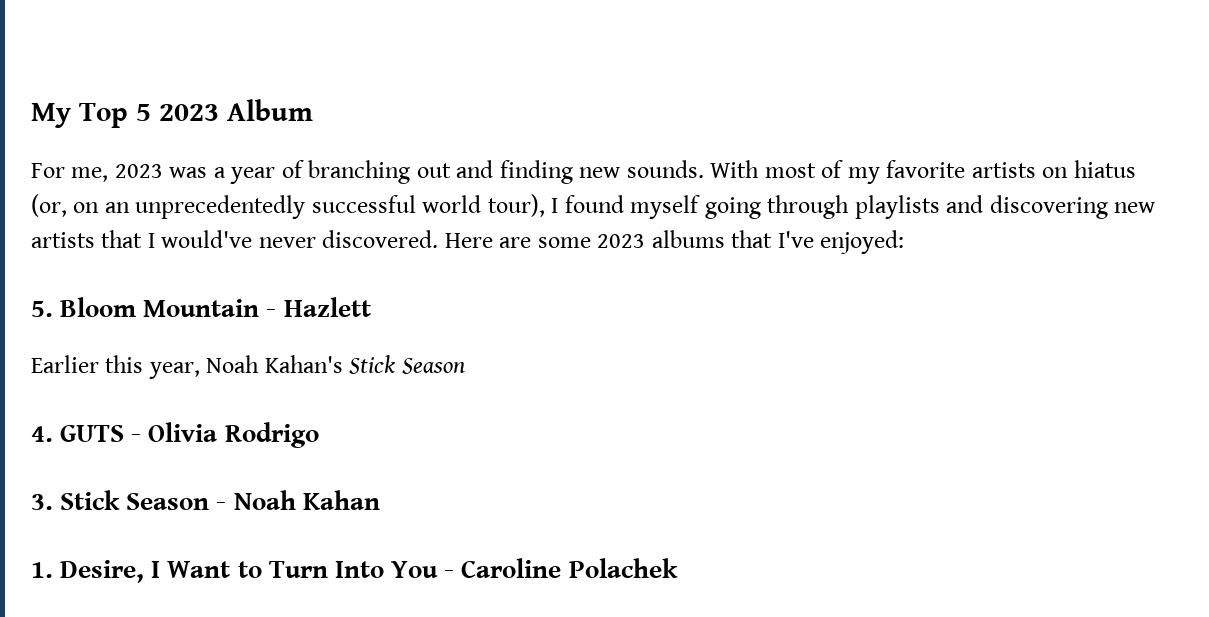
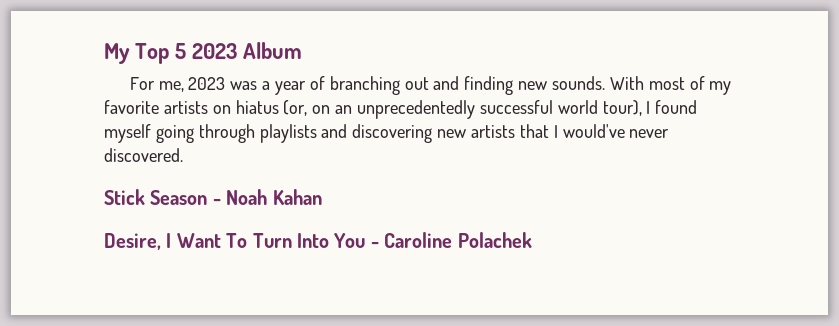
[444,230,905,254] [31,297,371,317] [31,355,465,379] [31,422,319,448] [31,494,53,510] Here are some 2023 albums that I've enjoyed: // 5. Bloom Mountain - Hazlett // Earlier this year, Noah Kahan's Stick Season // 4. GUTS - Olivia Rodrigo // 3. -> (183, 155) //
[31,562,53,578] 1. -> (322, 197) none
[237,561,262,578] to -> [226,233,248,248] To

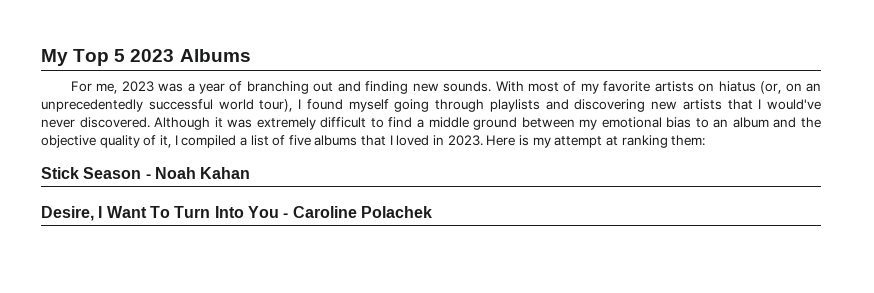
[242,42,302,59] Album -> [179,49,251,62] Albums
(183, 155) none -> [154,117,821,130] [41,135,706,148] Although it was extremely difficult to find a middle ground between my emotional bias to an album and the objective quality of it, I compiled a list of five albums that I loved in 2023. Here is my attempt at ranking them:

